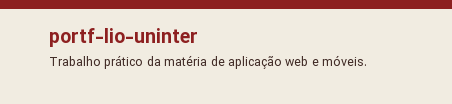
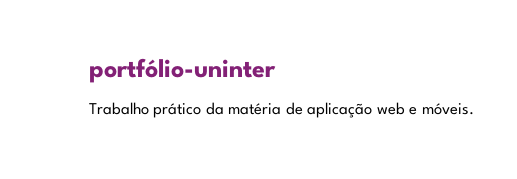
[49,28,198,47] portf-lio-uninter -> [89,58,276,83] portfólio-uninter

